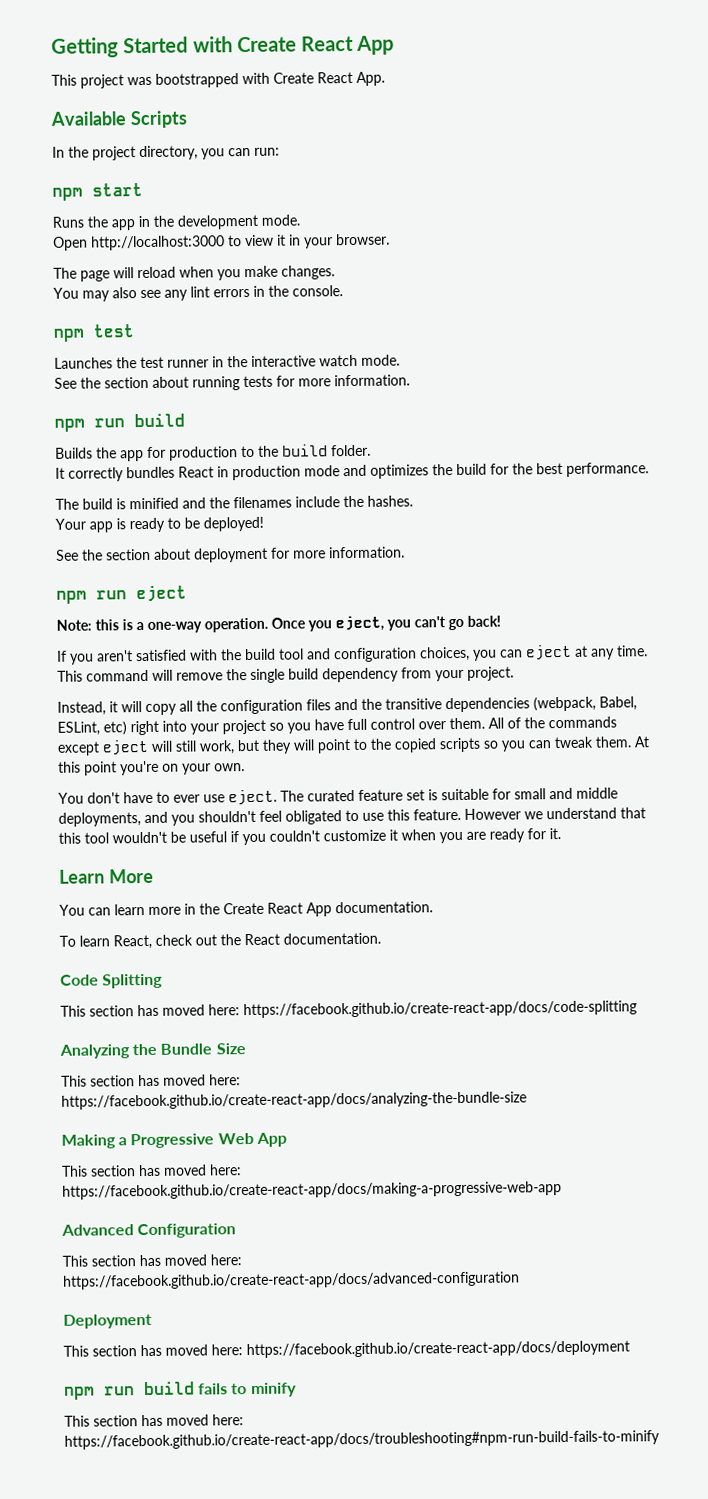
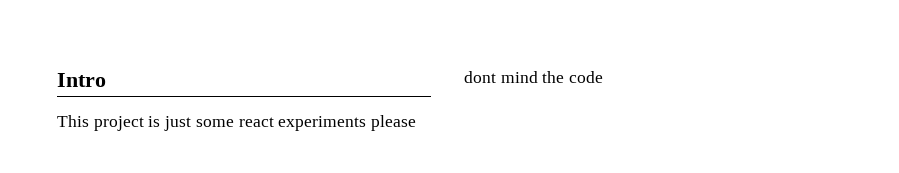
[51,35,395,58] [51,71,385,89] [50,110,188,129] [52,145,280,161] [52,183,143,201] [52,214,300,231] [53,233,390,251] [53,265,335,282] [53,285,343,302] [53,324,135,342] [54,354,400,369] [54,374,410,391] [54,413,185,432] [55,444,371,462] [55,462,649,482] [55,495,413,510] [55,516,264,533] [56,546,405,563] [56,585,187,604] [56,615,501,633] [57,644,648,665] [57,666,514,683] [57,696,637,716] [57,716,617,736] [57,736,649,756] [58,760,245,776] [58,787,618,806] [58,807,646,827] [58,828,561,846] [59,868,154,884] [59,901,433,917] [59,932,381,950] [60,973,164,989] [60,1000,637,1019] [59,1043,246,1059] [61,1074,241,1087] [61,1091,527,1110] [61,1132,287,1149] [61,1164,242,1177] [62,1181,562,1200] [61,1223,237,1239] [62,1254,242,1267] [63,1271,520,1290] [63,1313,152,1329] [63,1340,630,1359] [64,1381,297,1400] [64,1414,244,1427] [64,1430,660,1450] Getting Started with Create React App // This project was bootstrapped with Create React App. // Available Scripts // In the project directory, you can run: // npm start // Runs the app in the development mode. // Open http://localhost:3000 to view it in your browser. // The page will reload when you make changes. // You may also see any lint errors in the console. // npm test // Launches the test runner in the interactive watch mode. // See the section about running tests for more information. // npm run build // Builds the app for production to the build folder. // It correctly bundles React in production mode and optimizes the build for the best performance. // The build is minified and the filenames include the hashes. // Your app is ready to be deployed! // See the section about deployment for more information. // npm run eject // Note: this is a one-way operation. Once you eject, you can't go back! // If you aren't satisfied with the build tool and configuration choices, you can eject at any time. This command will remove the single build dependency from your project. // Instead, it will copy all the configuration files and the transitive dependencies (webpack, Babel, ESLint, etc) right into your project so you have full control over them. All of the commands except eject will still work, but they will point to the copied scripts so you can tweak them. At this point you're on your own. // You don't have to ever use eject. The curated feature set is suitable for small and middle deployments, and you shouldn't feel obligated to use this feature. However we understand that this tool wouldn't be useful if you couldn't customize it when you are ready for it. // Learn More // You can learn more in the Create React App documentation. // To learn React, check out the React documentation. // Code Splitting // This section has moved here: https://facebook.github.io/create-react-app/docs/code-splitting // Analyzing the Bundle Size // This section has moved here: https://facebook.github.io/create-react-app/docs/analyzing-the-bundle-size // Making a Progressive Web App // This section has moved here: https://facebook.github.io/create-react-app/docs/making-a-progressive-web-app // Advanced Configuration // This section has moved here: https://facebook.github.io/create-react-app/docs/advanced-configuration // Deployment // This section has moved here: https://facebook.github.io/create-react-app/docs/deployment // npm run build fails to minify // This section has moved here: https://facebook.github.io/create-react-app/docs/troubleshooting#npm-run-build-fails-to-minify -> [57,73,106,87] [57,115,417,131] [464,71,604,83] Intro // This project is just some react experiments please dont mind the code

